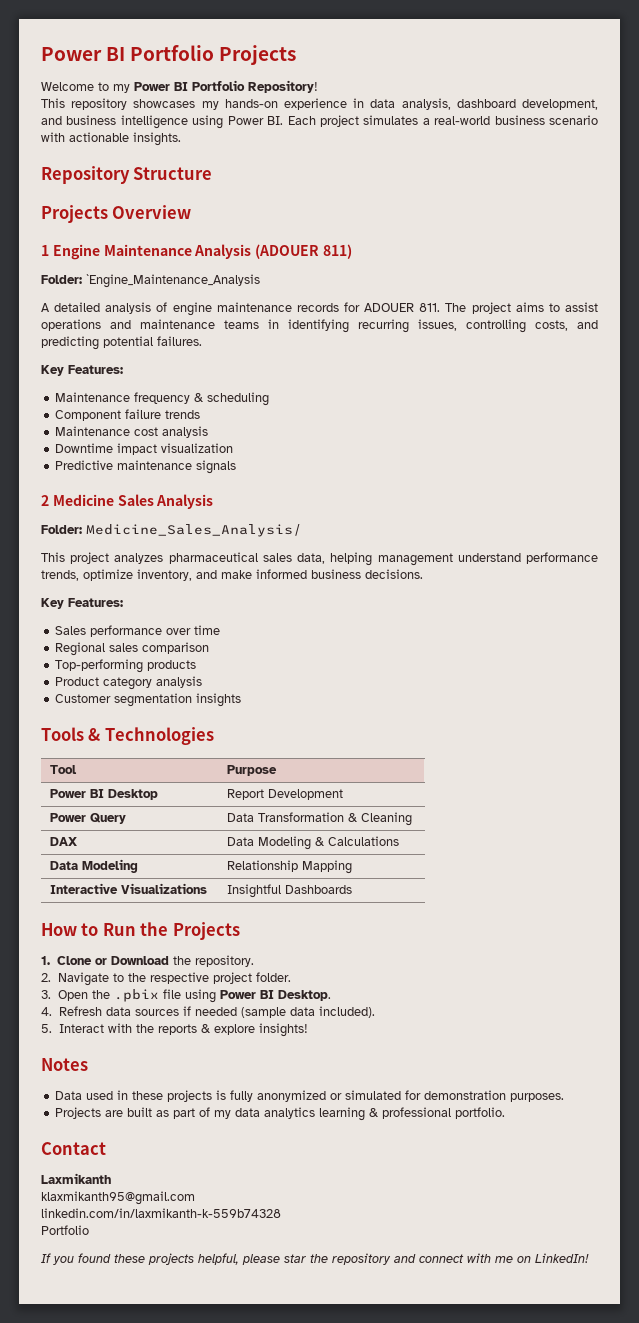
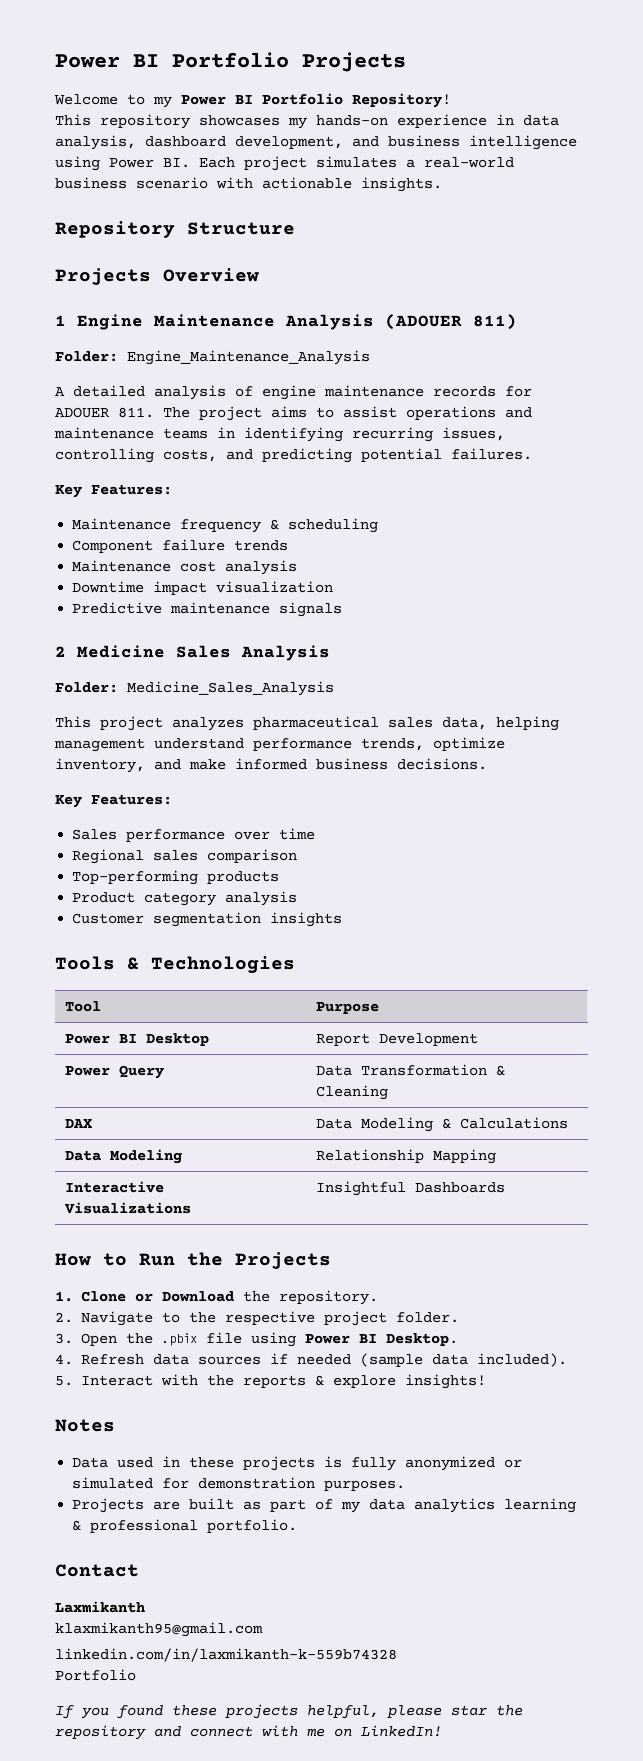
[86,274,260,288] `Engine_Maintenance_Analysis -> [127,350,370,365] Engine_Maintenance_Analysis
[86,524,302,537] Medicine_Sales_Analysis/ -> [127,681,334,696] Medicine_Sales_Analysis

